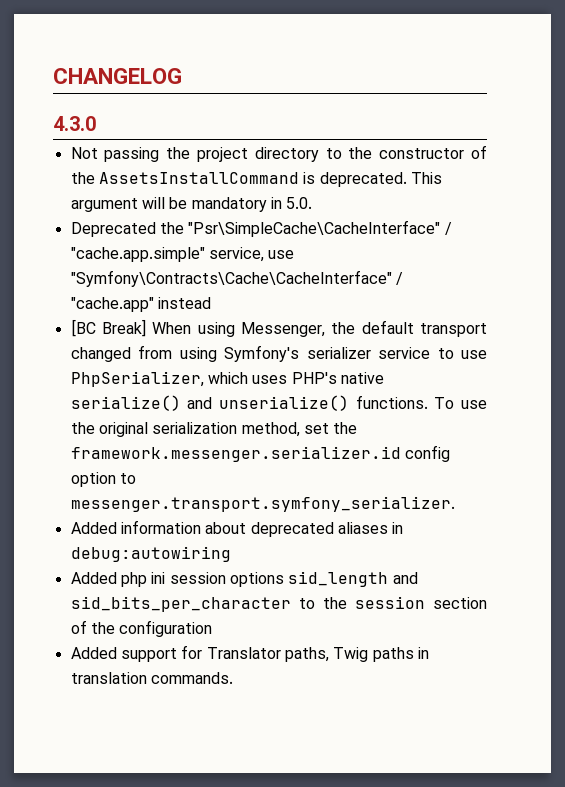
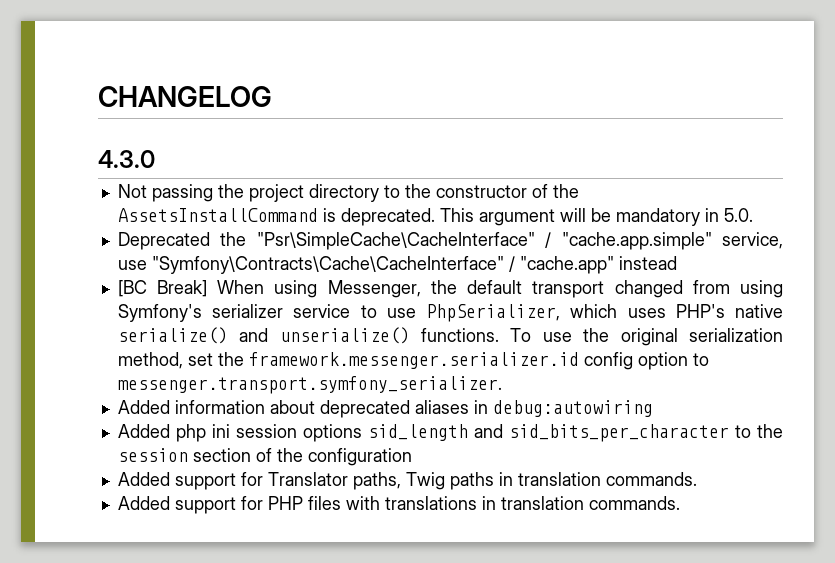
(233, 678) none -> [117,496,680,514] // Added support for PHP files with translations in translation commands.

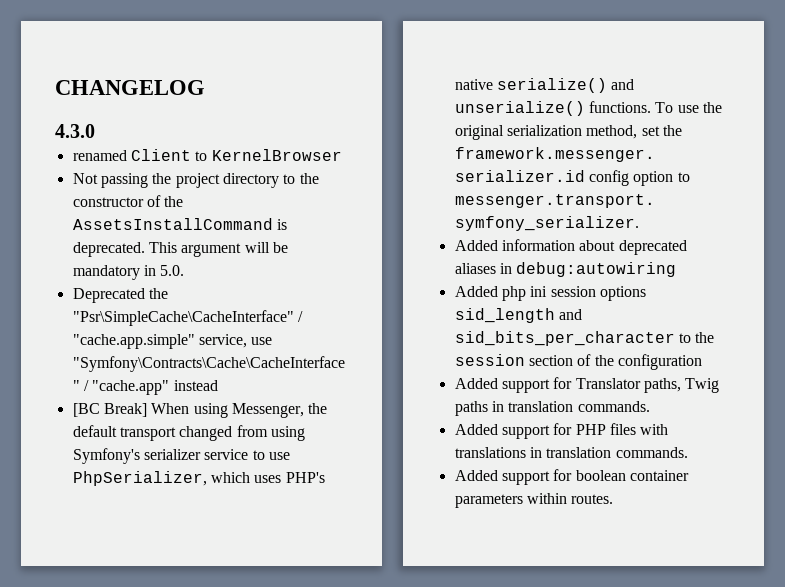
(155, 159) none -> [72,149,342,161] // renamed Client to KernelBrowser
(680, 503) none -> [454,469,689,485] [454,493,614,508] // Added support for boolean container parameters within routes.

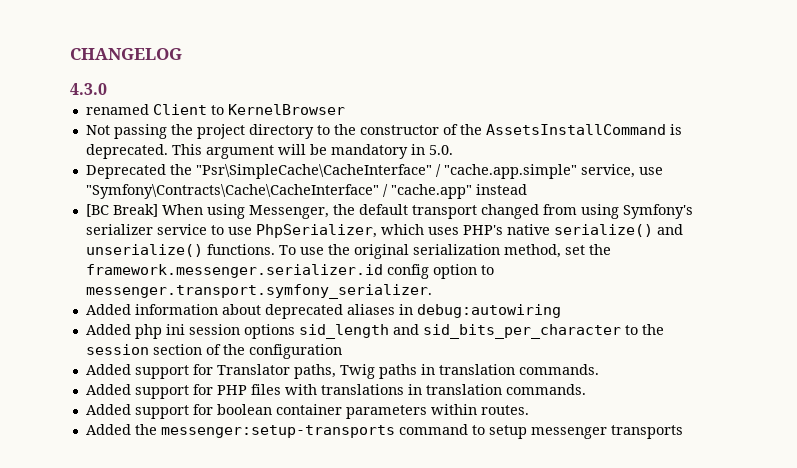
(614, 499) none -> [85,424,683,439] // Added the messenger:setup-transports command to setup messenger transports

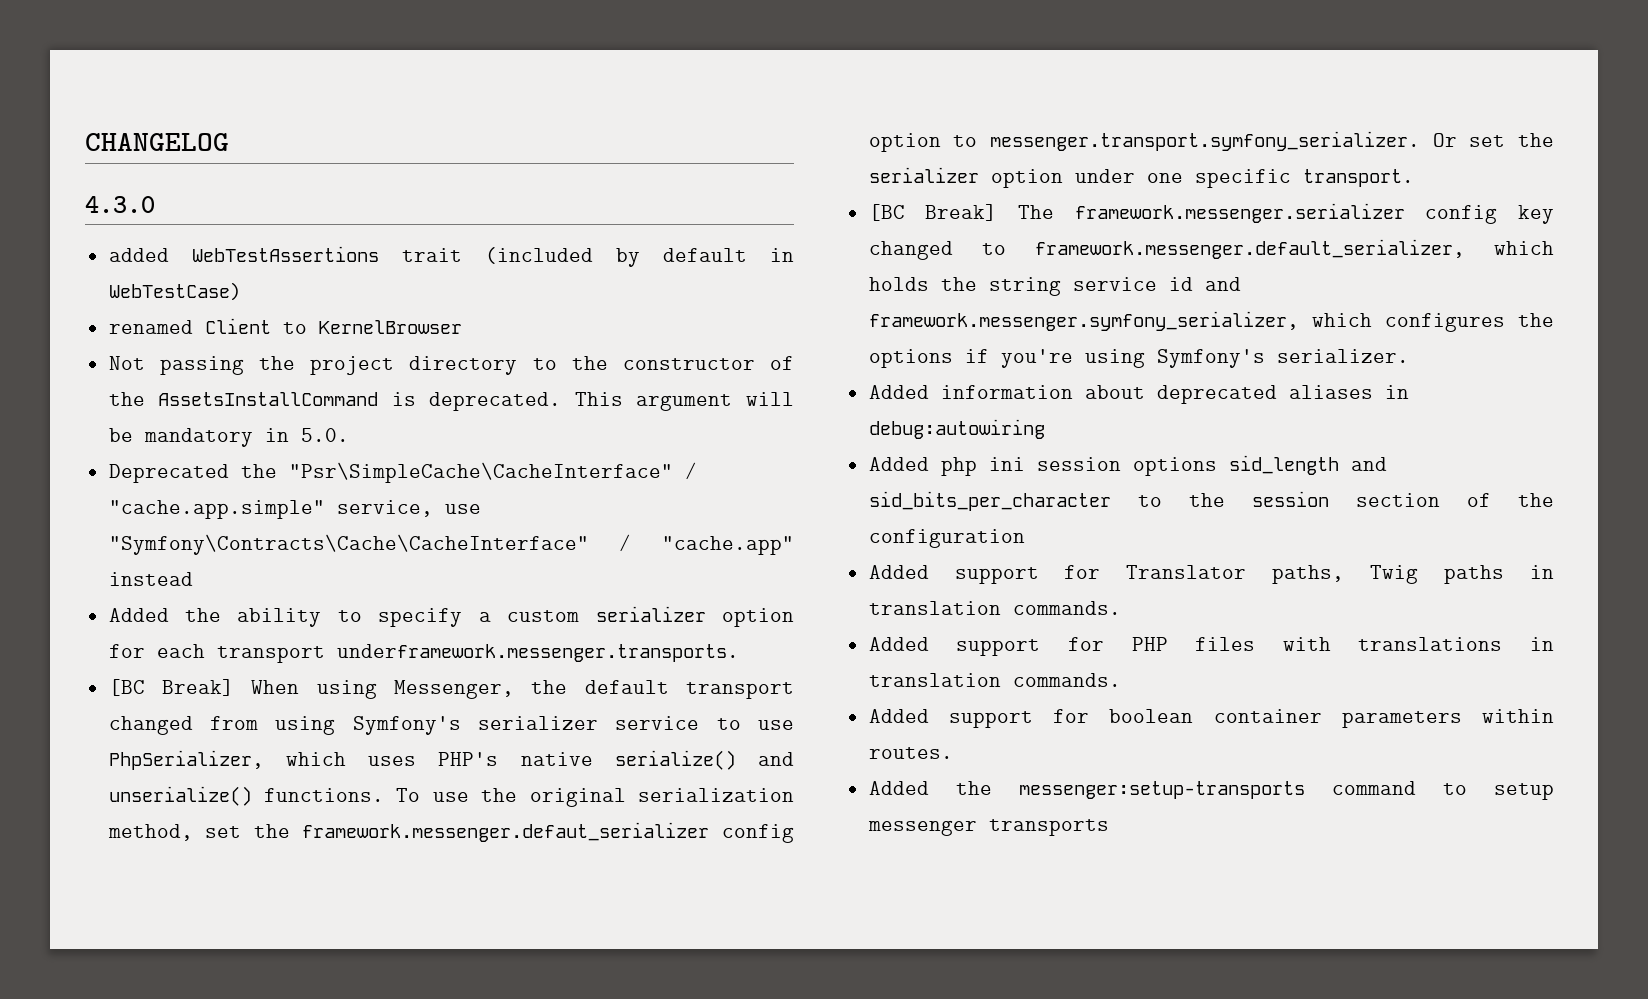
(107, 89) none -> [108,246,795,267] [108,283,242,300] // added WebTestAssertions trait (included by default in WebTestCase)
(527, 189) none -> [108,606,794,627] [108,644,739,663] // Added the ability to specify a custom serializer option for each transport underframework.messenger.transports.
[85,264,383,278] framework.messenger.serializer.id -> [302,822,710,842] framework.messenger.defaut_serializer
(432, 291) none -> [1432,133,1554,147] [868,167,1414,188] [868,203,1554,224] [868,239,1554,260] [868,277,1241,296] [868,311,1554,332] [868,349,1409,368] Or set the serializer option under one specific transport. // [BC Break] The framework.messenger.serializer config key changed to framework.messenger.default_serializer, which holds the string service id and framework.messenger.symfony_serializer, which configures the options if you're using Symfony's serializer.

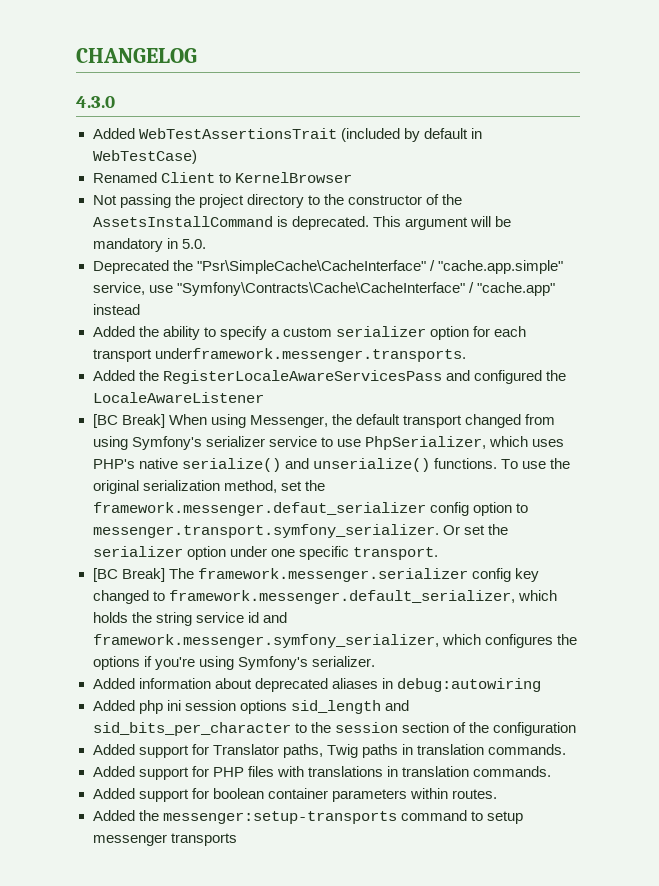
[108,246,462,262] added WebTestAssertions trait -> [92,128,337,139] Added WebTestAssertionsTrait
[108,320,193,334] renamed -> [92,172,157,183] Renamed
(739, 653) none -> [92,370,566,384] [92,392,264,403] // Added the RegisterLocaleAwareServicesPass and configured the LocaleAwareListener

